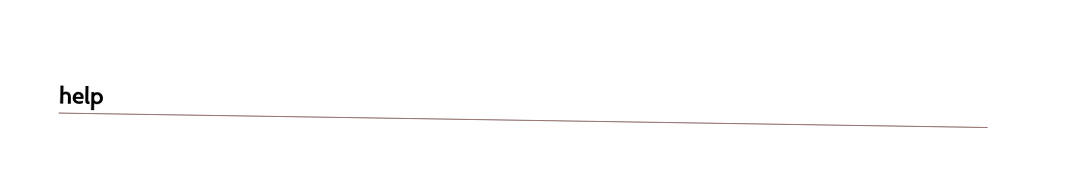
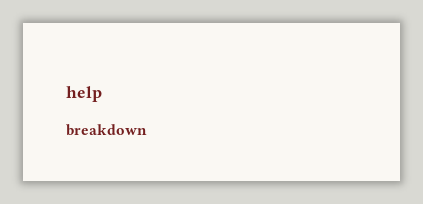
(105, 98) none -> [66,124,147,136] // breakdown

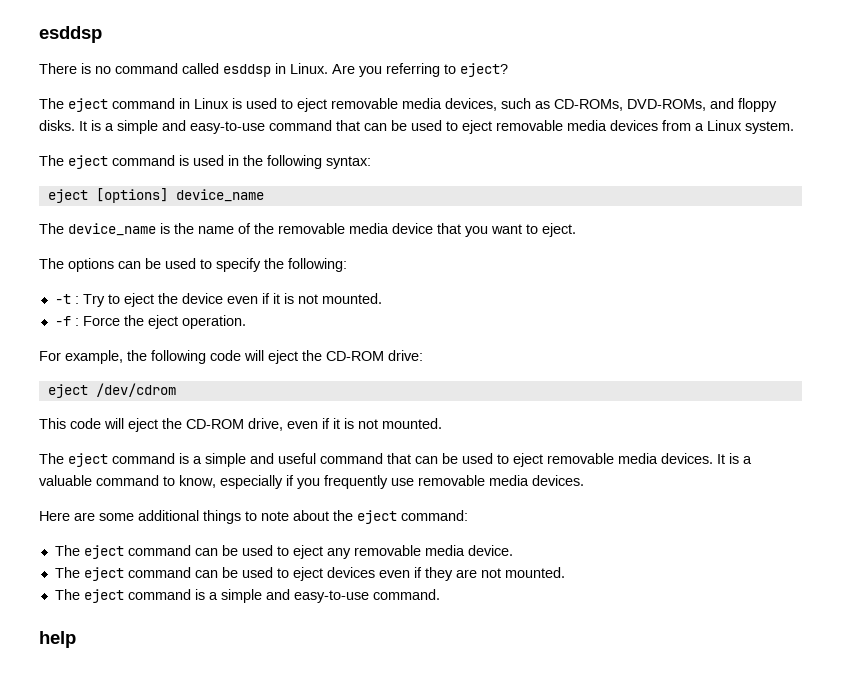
(66, 94) none -> [39,26,102,43] [39,63,508,77] [39,98,777,112] [39,120,794,134] [39,155,371,169] [47,188,264,203] [39,223,576,237] [39,258,347,272] [54,293,382,307] [54,315,246,329] [39,350,423,364] [47,383,176,398] [39,418,442,432] [39,453,752,467] [39,475,584,489] [39,510,468,524] [54,545,513,559] [54,567,565,581] [54,589,440,603] esddsp // There is no command called esddsp in Linux. Are you referring to eject? // The eject command in Linux is used to eject removable media devices, such as CD-ROMs, DVD-ROMs, and floppy disks. It is a simple and easy-to-use command that can be used to eject removable media devices from a Linux system. // The eject command is used in the following syntax: // eject [options] device_name // The device_name is the name of the removable media device that you want to eject. // The options can be used to specify the following: // -t : Try to eject the device even if it is not mounted. // -f : Force the eject operation. // For example, the following code will eject the CD-ROM drive: // eject /dev/cdrom // This code will eject the CD-ROM drive, even if it is not mounted. // The eject command is a simple and useful command that can be used to eject removable media devices. It is a valuable command to know, especially if you frequently use removable media devices. // Here are some additional things to note about the eject command: // The eject command can be used to eject any removable media device. // The eject command can be used to eject devices even if they are not mounted. // The eject command is a simple and easy-to-use command. //
[66,124,147,136] // breakdown -> (76, 639) none

